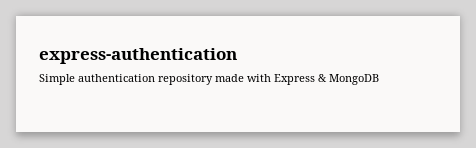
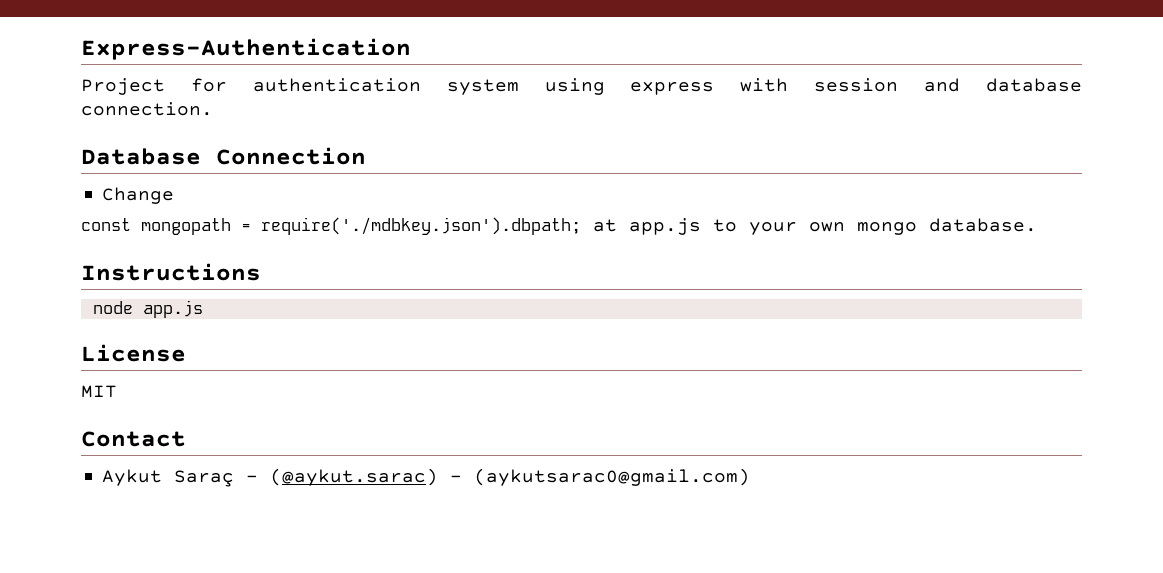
[39,48,237,64] [39,74,379,85] express-authentication // Simple authentication repository made with Express & MongoDB -> [81,38,411,60] [81,78,1083,95] [81,102,213,116] [81,147,366,165] [102,187,175,204] [81,217,1037,235] [81,263,261,281] [92,300,203,318] [81,344,186,362] [81,385,117,398] [81,431,186,447] [102,468,751,487] Express-Authentication // Project for authentication system using express with session and database connection. // Database Connection // Change // const mongopath = require('./mdbkey.json').dbpath; at app.js to your own mongo database. // Instructions // node app.js // License // MIT // Contact // Aykut Saraç - (@aykut.sarac) - (aykutsarac0@gmail.com)

